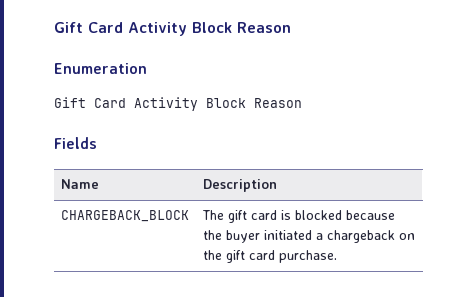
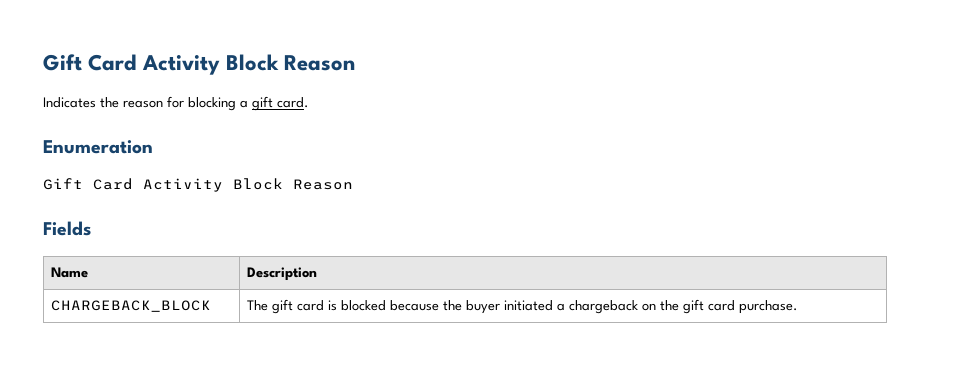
[54,22,291,36] Gift Card Activity Block Reason -> [43,54,356,75] [43,96,309,111] Gift Card Activity Block Reason // Indicates the reason for blocking a gift card.

